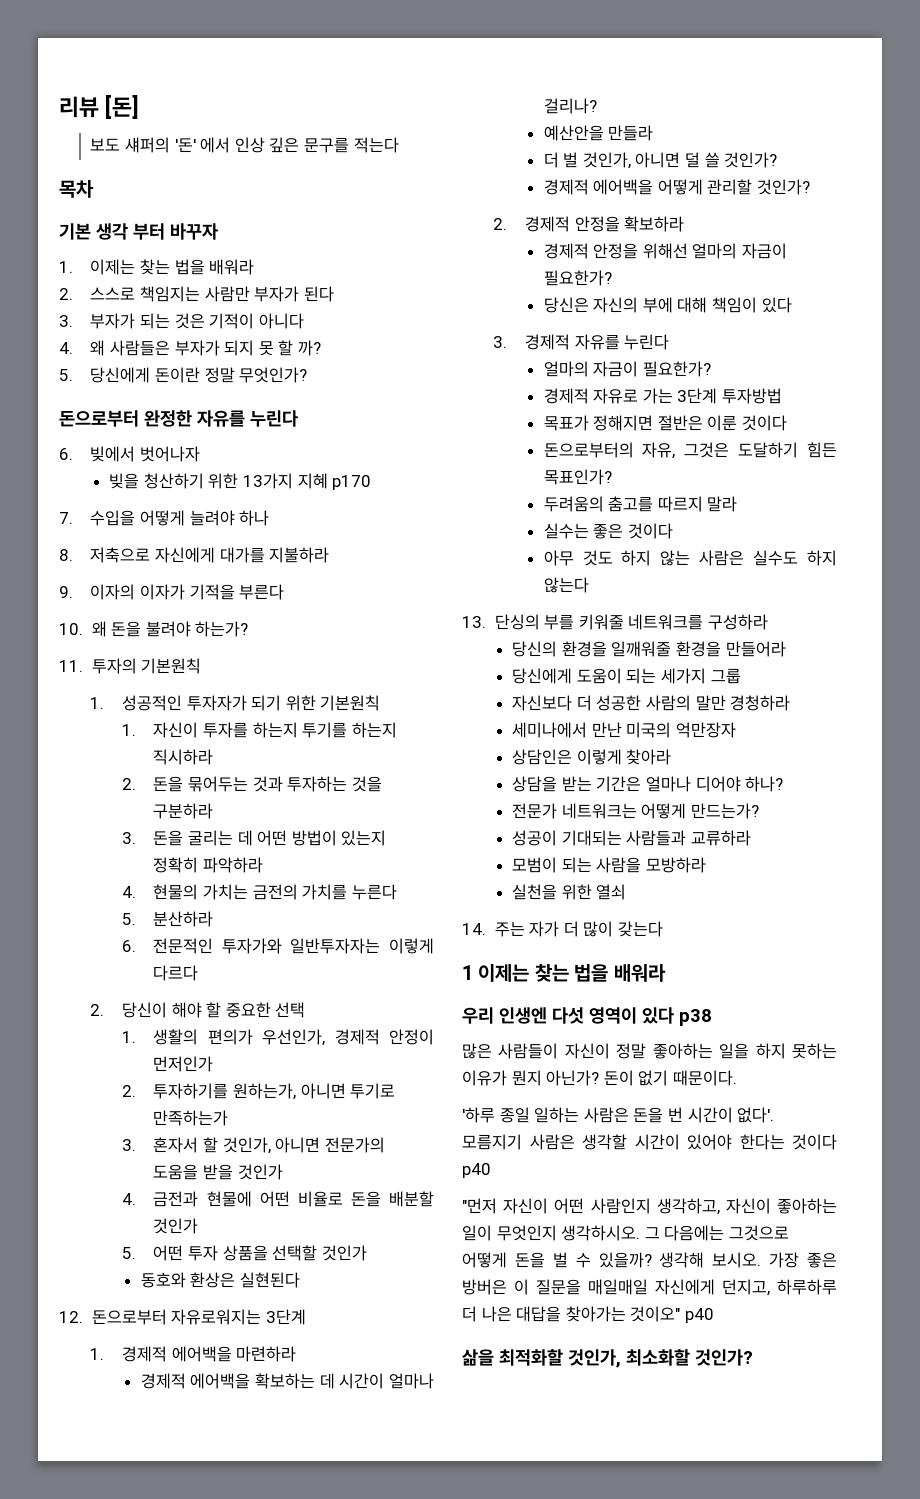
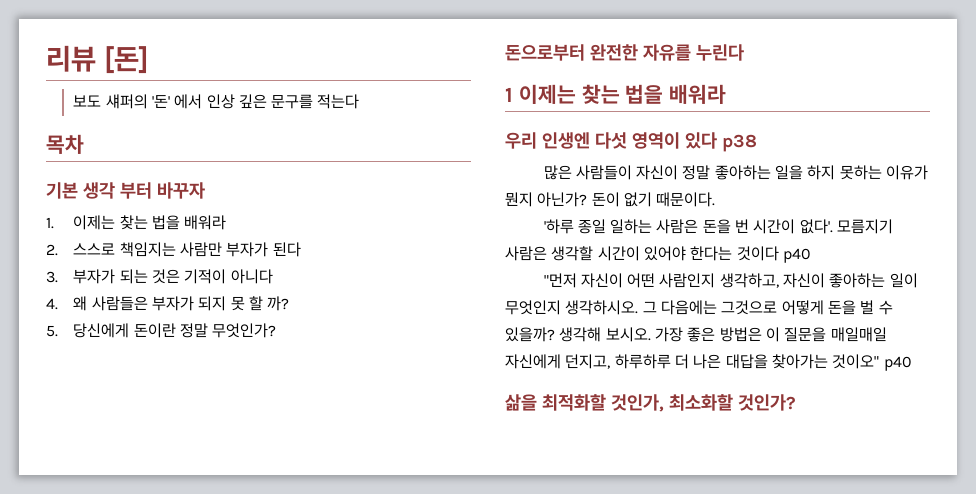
[144,410,298,427] [59,446,201,462] [109,473,372,490] [59,510,270,526] [59,547,330,563] [59,584,285,600] [59,621,249,637] [59,658,202,674] [90,695,381,711] [121,722,397,738] [153,749,214,765] [121,776,382,792] [153,803,214,819] [121,830,387,846] [153,857,263,873] [121,884,397,900] [121,911,214,927] [121,938,434,954] [153,965,199,981] [90,1002,306,1018] [121,1029,434,1046] [153,1056,214,1072] [121,1083,396,1100] [153,1110,229,1126] [121,1137,385,1154] [153,1164,283,1180] [121,1191,434,1207] [153,1218,199,1234] [121,1245,367,1261] [140,1272,300,1288] [59,1309,306,1325] [90,1346,297,1362] [140,1373,434,1389] [543,98,597,114] [543,125,654,141] [543,152,778,169] [543,179,810,195] [493,216,685,232] [543,243,787,259] [543,270,612,286] [543,297,792,313] [493,334,670,350] [543,361,711,377] [543,388,782,404] [543,415,787,431] [543,442,837,459] [543,469,612,485] [543,496,738,512] [543,523,673,539] [543,550,837,566] [543,577,589,593] [462,614,768,630] [512,641,786,657] [512,668,741,684] [512,695,791,711] [512,722,736,738] [512,749,672,765] [512,776,784,792] [512,803,759,819] [512,830,751,846] [512,857,706,873] [512,884,627,900] [462,921,663,937] 완정한 자유를 누린다 // 6. 빚에서 벗어나자 // 빚을 청산하기 위한 13가지 지혜 p170 // 7. 수입을 어떻게 늘려야 하나 // 8. 저축으로 자신에게 대가를 지불하라 // 9. 이자의 이자가 기적을 부른다 // 10. 왜 돈을 불려야 하는가? // 11. 투자의 기본원칙 // 1. 성공적인 투자자가 되기 위한 기본원칙 // 1. 자신이 투자를 하는지 투기를 하는지 직시하라 // 2. 돈을 묶어두는 것과 투자하는 것을 구분하라 // 3. 돈을 굴리는 데 어떤 방법이 있는지 정확히 파악하라 // 4. 현물의 가치는 금전의 가치를 누른다 // 5. 분산하라 // 6. 전문적인 투자가와 일반투자자는 이렇게 다르다 // 2. 당신이 해야 할 중요한 선택 // 1. 생활의 편의가 우선인가, 경제적 안정이 먼저인가 // 2. 투자하기를 원하는가, 아니면 투기로 만족하는가 // 3. 혼자서 할 것인가, 아니면 전문가의 도움을 받을 것인가 // 4. 금전과 현물에 어떤 비율로 돈을 배분할 것인가 // 5. 어떤 투자 상품을 선택할 것인가 // 동호와 환상은 실현된다 // 12. 돈으로부터 자유로워지는 3단계 // 1. 경제적 에어백을 마련하라 // 경제적 에어백을 확보하는 데 시간이 얼마나 걸리나? // 예산안을 만들라 // 더 벌 것인가, 아니면 덜 쓸 것인가? // 경제적 에어백을 어떻게 관리할 것인가? // 2. 경제적 안정을 확보하라 // 경제적 안정을 위해선 얼마의 자금이 필요한가? // 당신은 자신의 부에 대해 책임이 있다 // 3. 경제적 자유를 누린다 // 얼마의 자금이 필요한가? // 경제적 자유로 가는 3단계 투자방법 // 목표가 정해지면 절반은 이룬 것이다 // 돈으로부터의 자유, 그것은 도달하기 힘든 목표인가? // 두려움의 춤고를 따르지 말라 // 실수는 좋은 것이다 // 아무 것도 하지 않는 사람은 실수도 하지 않는다 // 13. 단싱의 부를 키워줄 네트워크를 구성하라 // 당신의 환경을 일깨워줄 환경을 만들어라 // 당신에게 도움이 되는 세가지 그룹 // 자신보다 더 성공한 사람의 말만 경청하라 // 세미나에서 만난 미국의 억만장자 // 상담인은 이렇게 찾아라 // 상담을 받는 기간은 얼마나 디어야 하나? // 전문가 네트워크는 어떻게 만드는가? // 성공이 기대되는 사람들과 교류하라 // 모범이 되는 사람을 모방하라 // 실천을 위한 열쇠 // 14. 주는 자가 더 많이 갖는다 -> [590,44,744,61] 완전한 자유를 누린다
[462,1279,507,1295] 방버은 -> [719,327,762,342] 방법은

